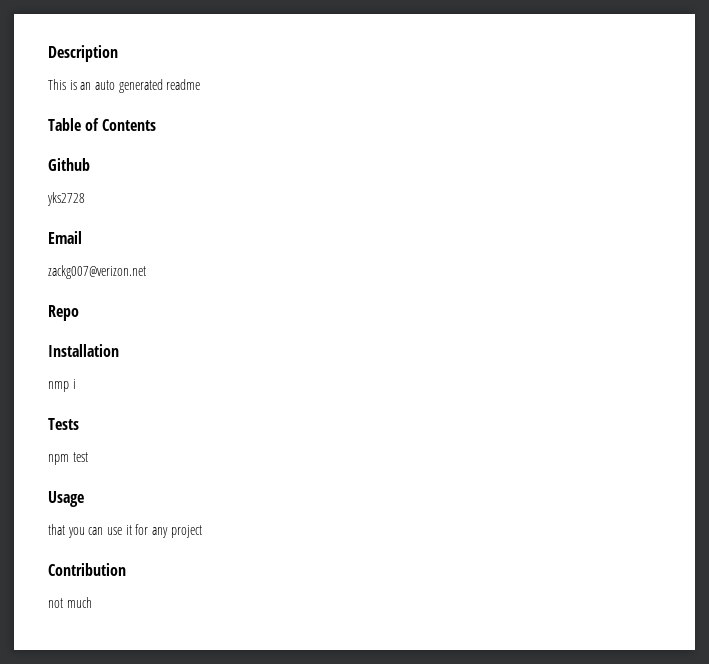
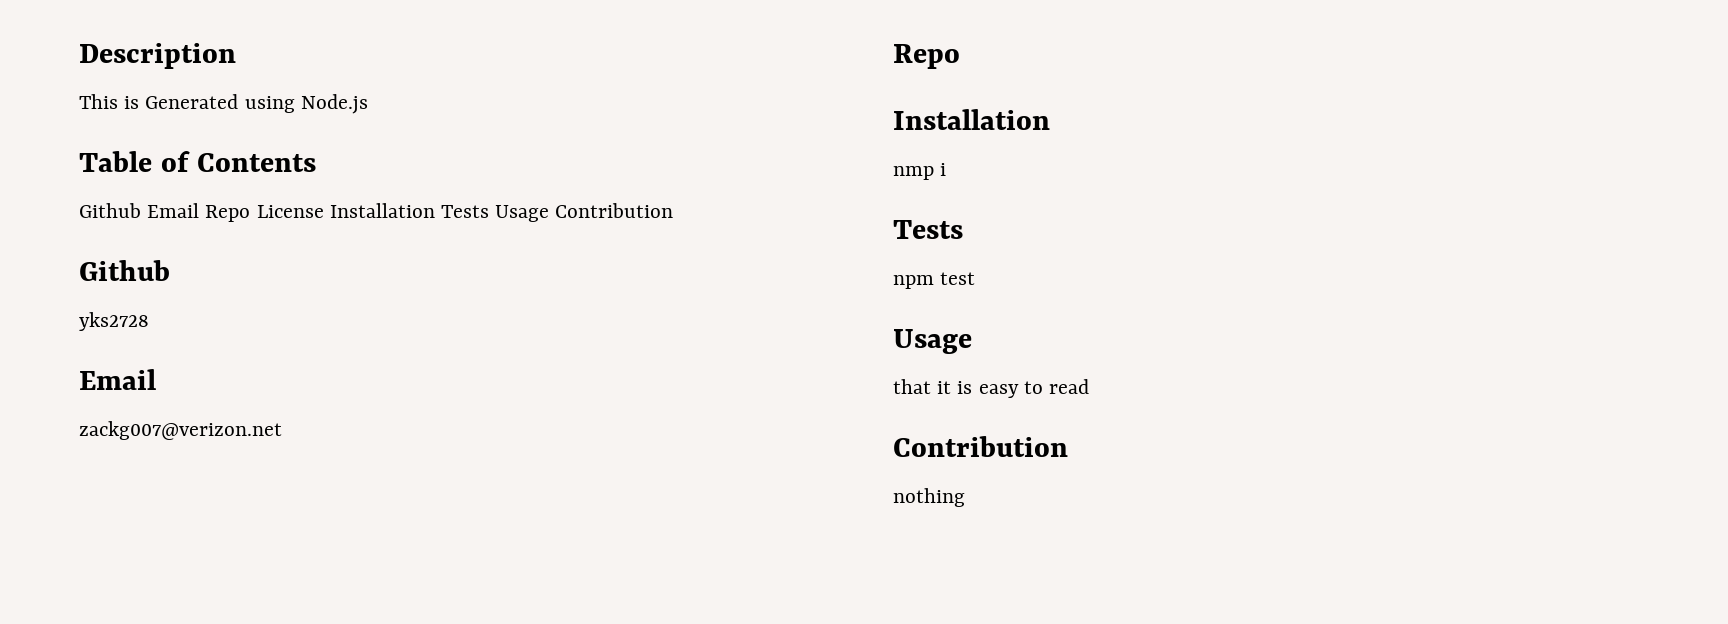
[80,79,201,93] an auto generated readme -> [145,94,368,114] Generated using Node.js
(157, 125) none -> [79,203,674,222] // Github Email Repo License Installation Tests Usage Contribution
[67,524,202,538] [48,563,126,576] [48,597,92,608] you can use it for any project // Contribution // not much -> [937,379,1090,398] [893,436,1068,457] [893,488,965,507] it is easy to read // Contribution // nothing

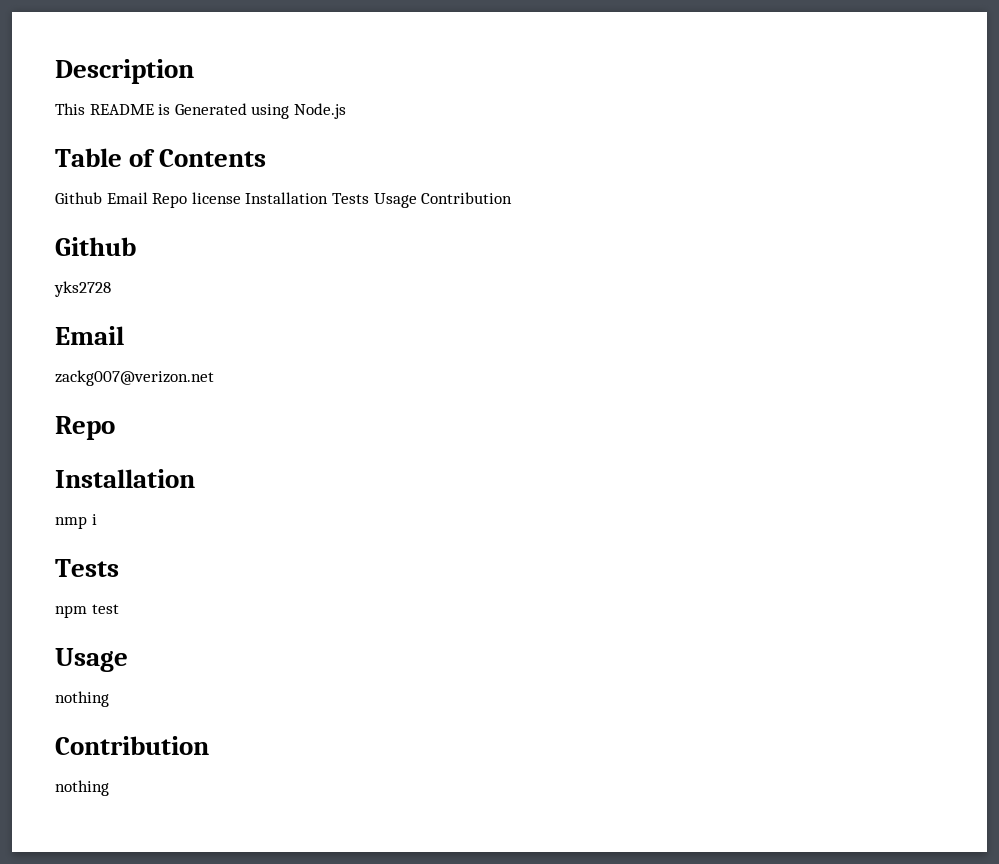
(118, 101) none -> [89,104,154,115] README
[256,205,324,218] License -> [191,192,241,204] license
[893,379,1090,398] that it is easy to read -> [55,691,109,707] nothing

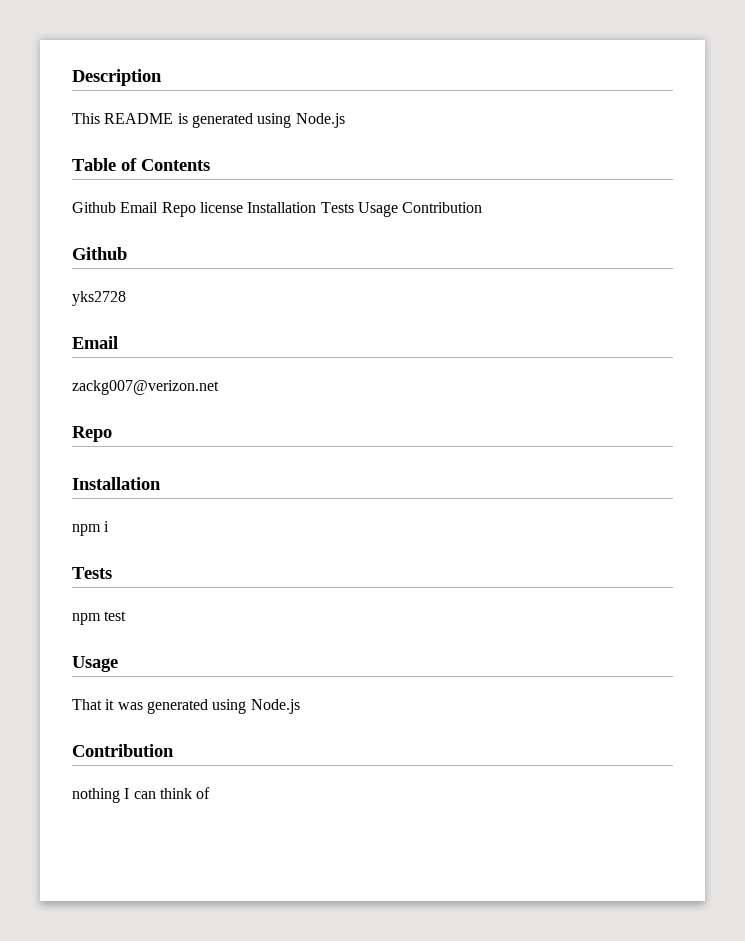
[174,103,247,115] Generated -> [191,113,253,128] generated
[55,516,87,529] nmp -> [72,524,101,536] npm
[55,691,109,707] [55,736,209,755] [55,780,109,796] nothing // Contribution // nothing -> [72,699,300,714] [72,744,174,757] [72,787,211,803] That it was generated using Node.js // Contribution // nothing I can think of

